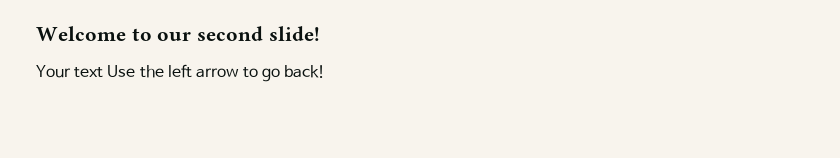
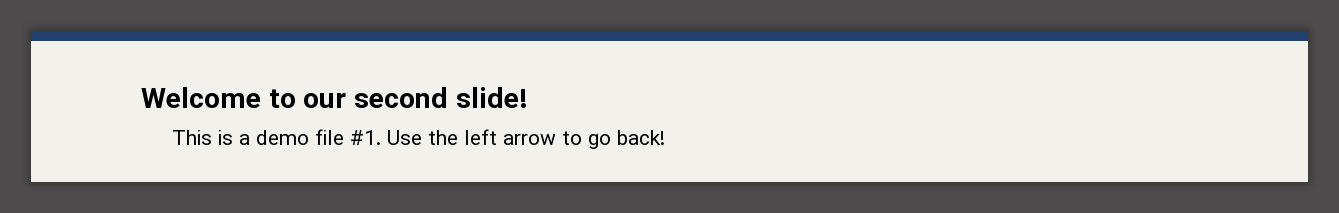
[36,65,104,78] Your text -> [171,129,381,145] This is a demo file #1.

